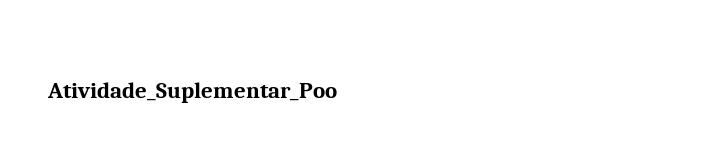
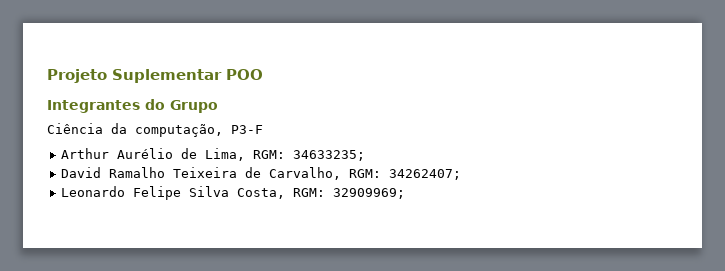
[47,82,337,103] Atividade_Suplementar_Poo -> [47,69,263,83] [47,99,218,113] [47,123,263,137] [60,148,365,161] [60,167,461,180] [60,186,405,200] Projeto Suplementar POO // Integrantes do Grupo // Ciência da computação, P3-F // Arthur Aurélio de Lima, RGM: 34633235; // David Ramalho Teixeira de Carvalho, RGM: 34262407; // Leonardo Felipe Silva Costa, RGM: 32909969;

